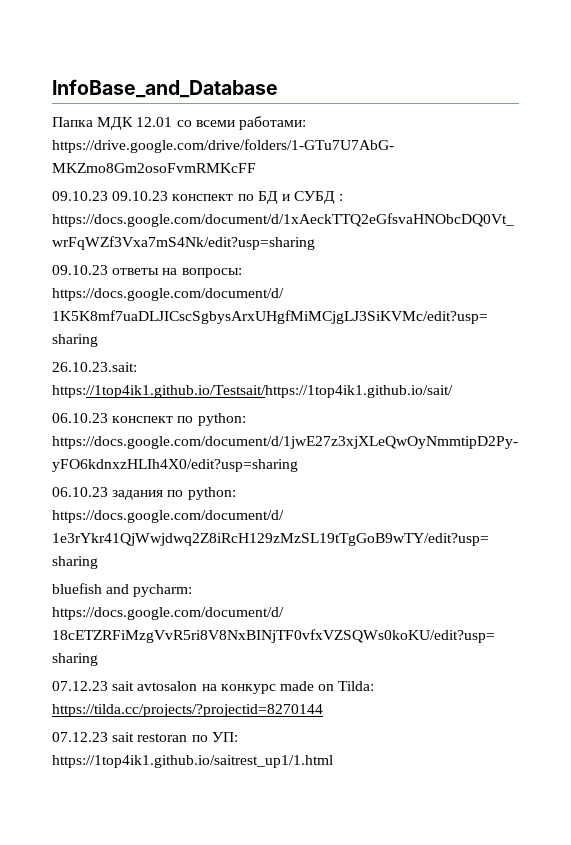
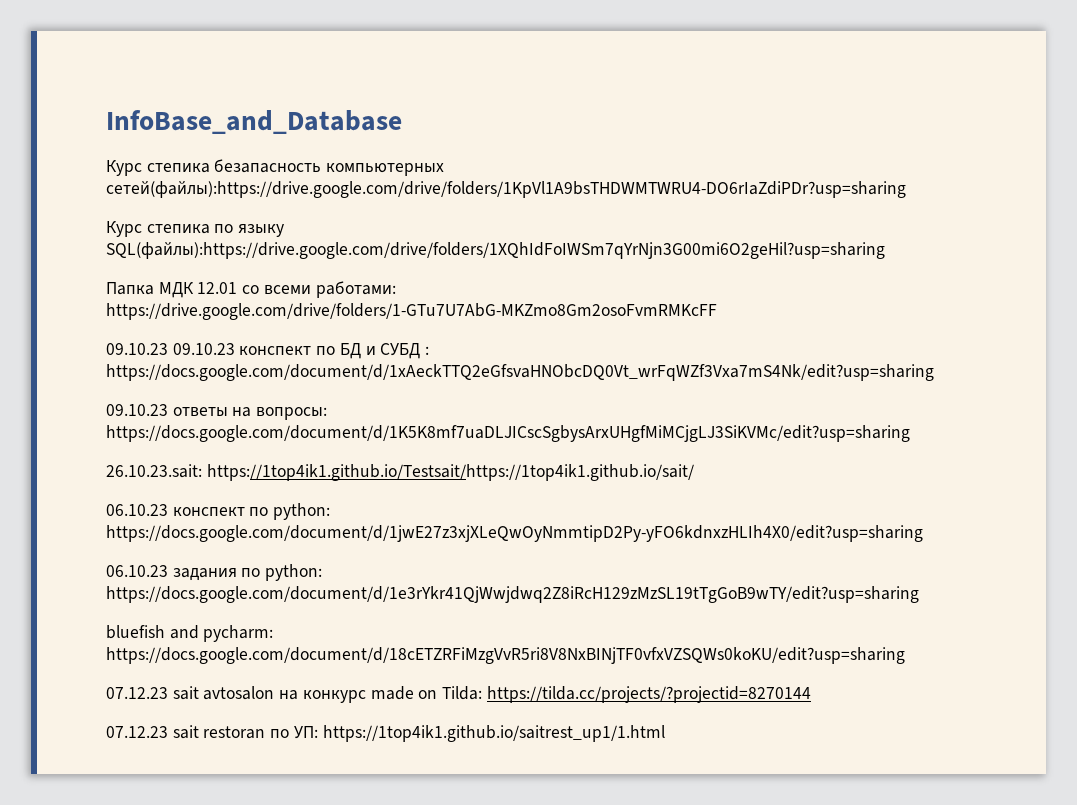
(278, 88) none -> [106,159,445,176] [106,181,906,198] [106,221,285,237] [106,242,885,259] // Курс степика безапасность компьютерных сетей(файлы):https://drive.google.com/drive/folders/1KpVl1A9bsTHDWMTWRU4-DO6rIaZdiPDr?usp=sharing // Курс степика по языку SQL(файлы):https://drive.google.com/drive/folders/1XQhIdFoIWSm7qYrNjn3G00mi6O2geHil?usp=sharing

